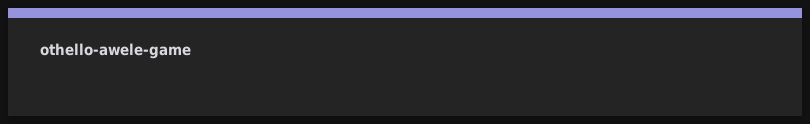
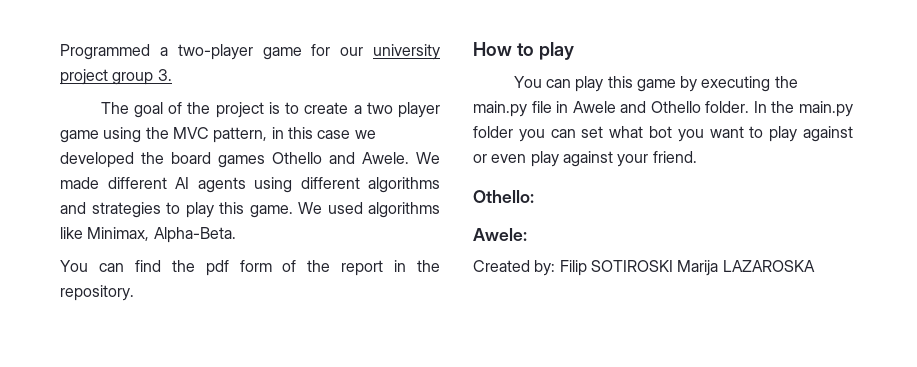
[40,43,191,59] othello-awele-game -> [60,44,440,60] [60,69,172,85] [100,102,441,118] [60,127,376,143] [60,152,440,168] [60,177,440,193] [60,202,440,218] [60,227,236,243] [60,260,440,276] [60,285,134,301] [473,42,574,60] [513,76,798,92] [473,101,853,117] [473,126,853,142] [473,151,697,167] [473,190,534,203] [473,228,527,241] [473,260,815,276] Programmed a two-player game for our university project group 3. // The goal of the project is to create a two player game using the MVC pattern, in this case we developed the board games Othello and Awele. We made different AI agents using different algorithms and strategies to play this game. We used algorithms like Minimax, Alpha-Beta. // You can find the pdf form of the report in the repository. // How to play // You can play this game by executing the main.py file in Awele and Othello folder. In the main.py folder you can set what bot you want to play against or even play against your friend. // Othello: // Awele: // Created by: Filip SOTIROSKI Marija LAZAROSKA

